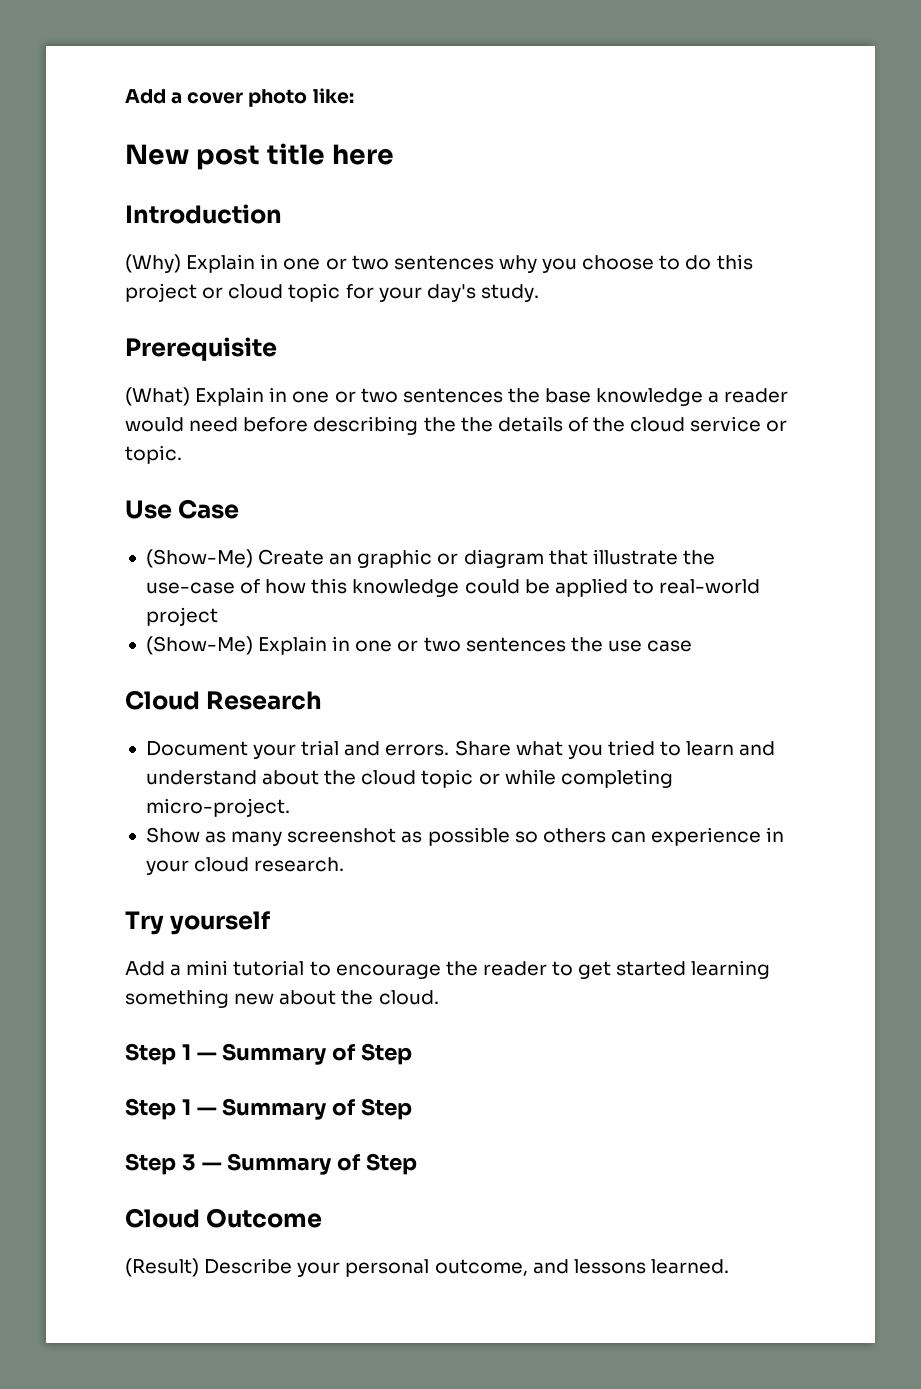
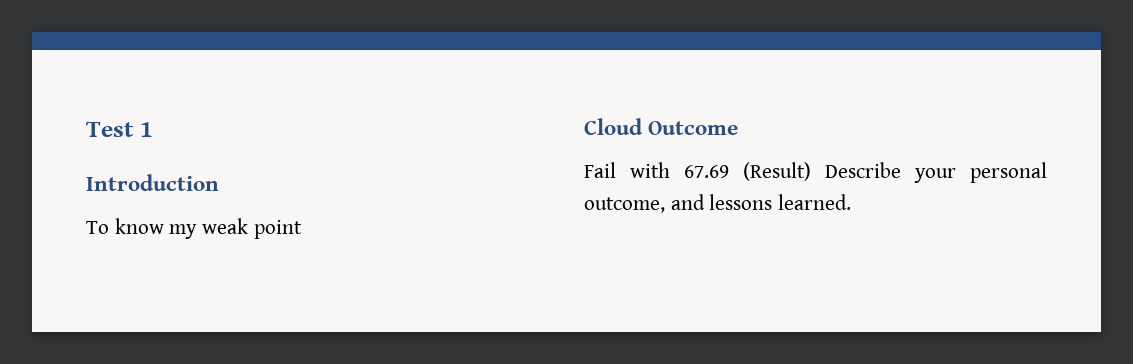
[125,88,354,107] [125,143,395,170] [125,204,282,224] [125,254,753,273] [125,283,539,302] [125,337,277,361] [125,387,789,406] [125,416,788,435] [125,445,182,464] [125,499,240,519] [145,549,715,568] [145,578,761,597] [145,607,218,626] [145,636,693,655] [125,690,323,710] [145,740,776,759] [145,769,673,788] [145,798,290,817] [145,827,785,846] [145,857,345,875] [125,911,272,935] [125,960,771,979] [125,989,439,1008] [125,1043,413,1065] [125,1098,413,1120] [125,1153,418,1175] Add a cover photo like: // New post title here // Introduction // (Why) Explain in one or two sentences why you choose to do this project or cloud topic for your day's study. // Prerequisite // (What) Explain in one or two sentences the base knowledge a reader would need before describing the the details of the cloud service or topic. // Use Case // (Show-Me) Create an graphic or diagram that illustrate the use-case of how this knowledge could be applied to real-world project // (Show-Me) Explain in one or two sentences the use case // Cloud Research // Document your trial and errors. Share what you tried to learn and understand about the cloud topic or while completing micro-project. // Show as many screenshot as possible so others can experience in your cloud research. // Try yourself // Add a mini tutorial to encourage the reader to get started learning something new about the cloud. // Step 1 — Summary of Step // Step 1 — Summary of Step // Step 3 — Summary of Step -> [86,122,153,137] [86,174,219,191] [86,218,302,239] Test 1 // Introduction // To know my weak point
(323, 1218) none -> [584,162,729,178] Fail with 67.69

